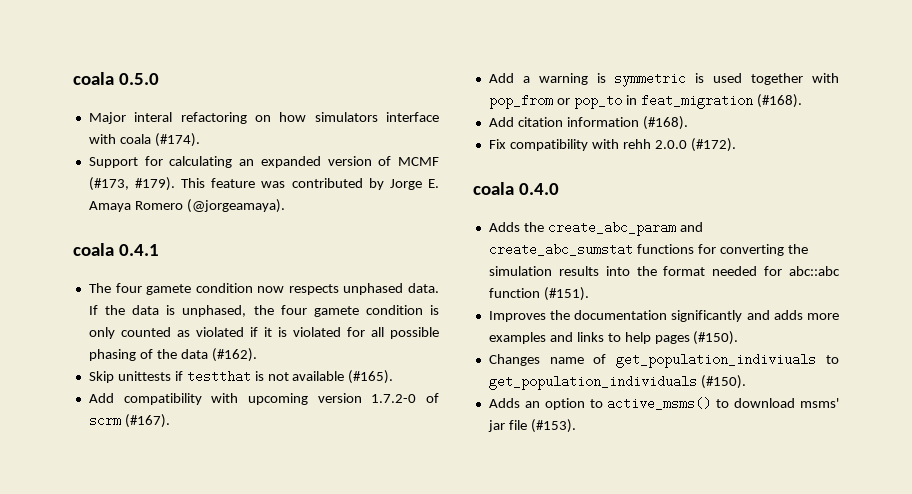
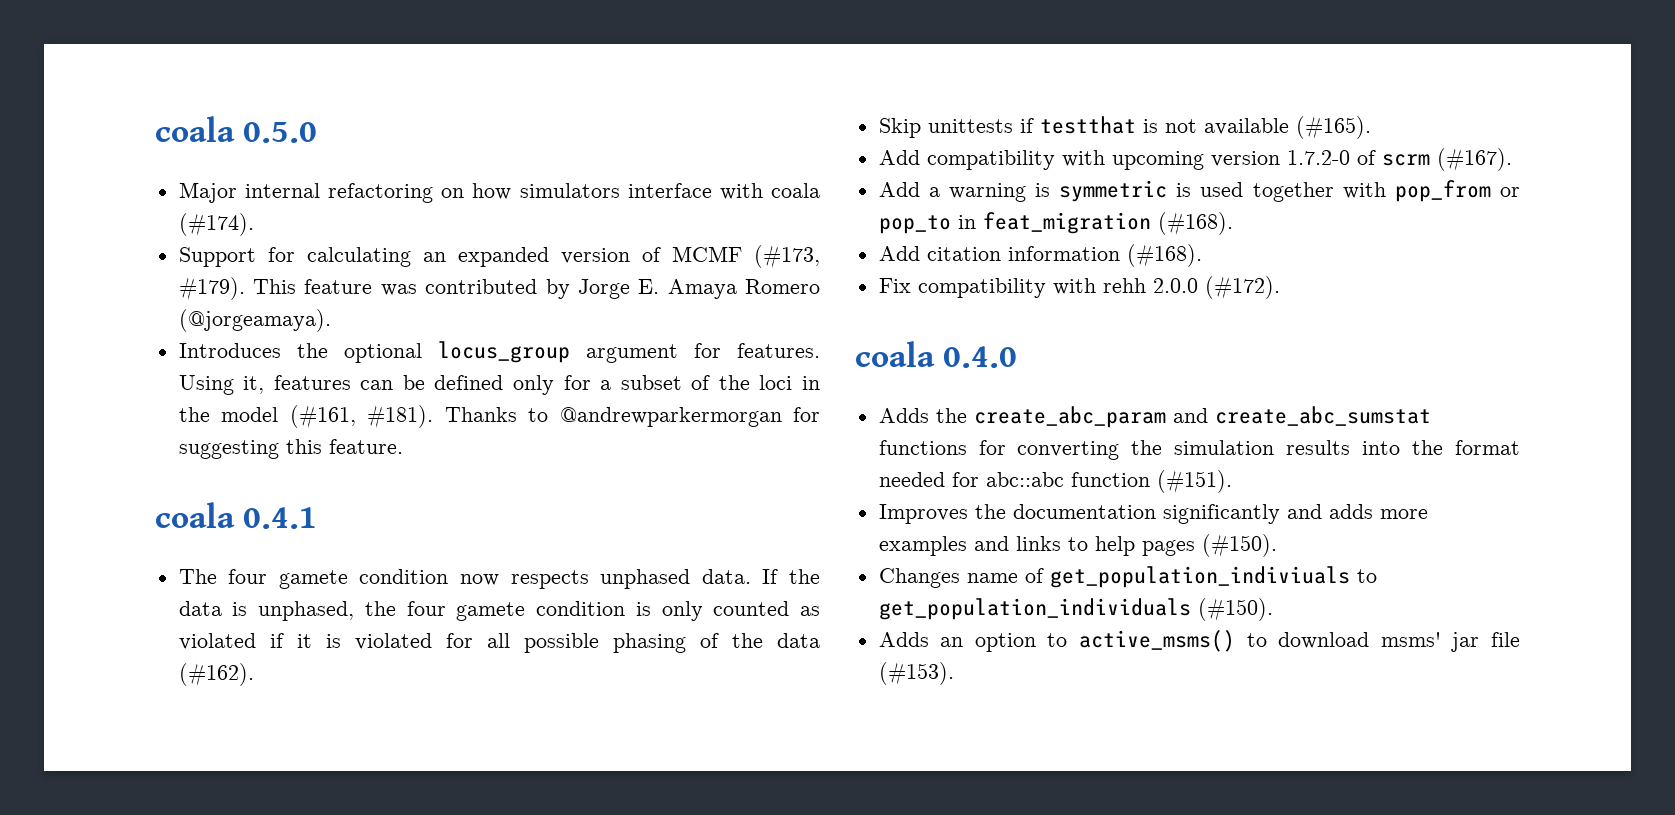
[134,112,173,122] interal -> [244,183,320,198] internal
(285, 206) none -> [178,341,820,363] [178,375,820,395] [178,405,821,428] [178,439,403,459] // Introduces the optional locus_group argument for features. Using it, features can be defined only for a subset of the loci in the model (#161, #181). Thanks to @andrewparkermorgan for suggesting this feature.

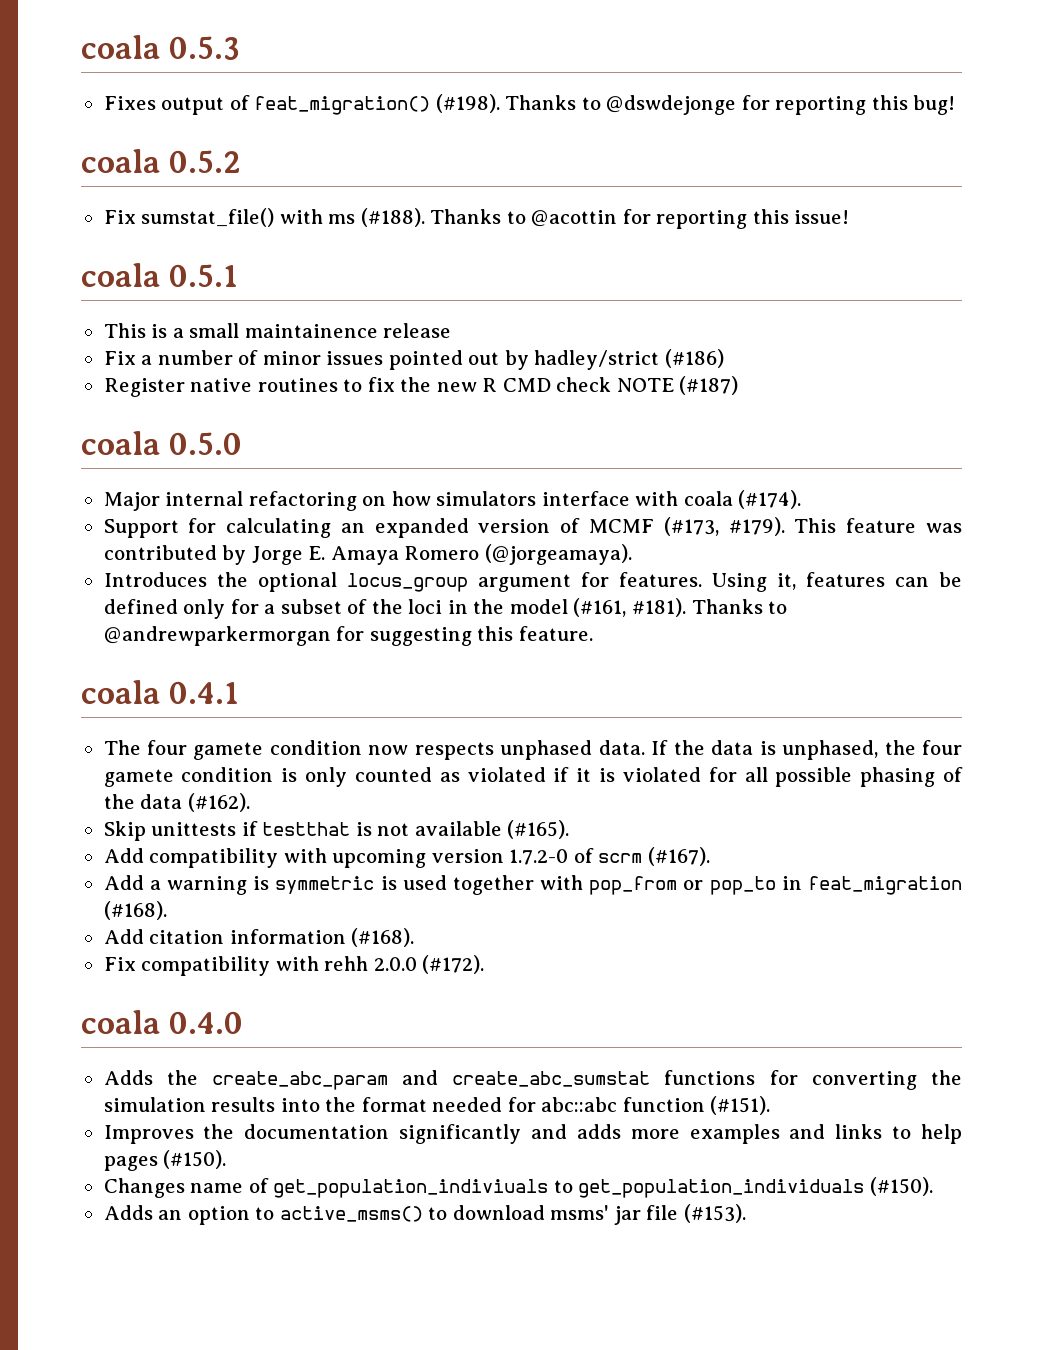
[155,116,235,142] coala -> [81,35,240,60] [103,94,956,115] [81,149,241,173] [103,208,850,229] [81,263,238,287] [103,323,452,338] [103,349,724,370] [103,376,739,397] [81,431,160,455] coala 0.5.3 // Fixes output of feat_migration() (#198). Thanks to @dswdejonge for reporting this bug! // coala 0.5.2 // Fix sumstat_file() with ms (#188). Thanks to @acottin for reporting this issue! // coala 0.5.1 // This is a small maintainence release // Fix a number of minor issues pointed out by hadley/strict (#186) // Register native routines to fix the new R CMD check NOTE (#187) // coala

